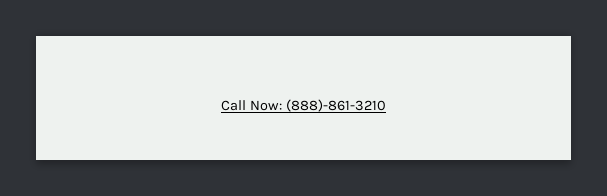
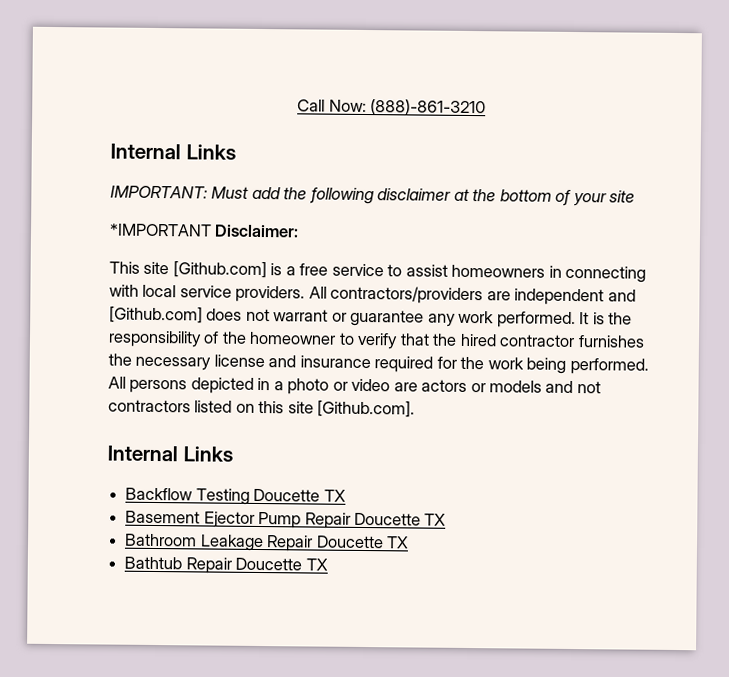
(386, 105) none -> [110,143,236,160] [110,185,636,207] [109,223,300,238] [109,261,647,283] [109,284,636,306] [109,306,633,329] [108,330,645,350] [108,353,649,375] [108,376,601,395] [108,399,416,418] [107,445,233,462] [125,487,346,505] [125,510,447,529] [124,533,409,552] [124,556,328,574] // Internal Links // IMPORTANT: Must add the following disclaimer at the bottom of your site // *IMPORTANT Disclaimer: // This site [Github.com] is a free service to assist homeowners in connecting with local service providers. All contractors/providers are independent and [Github.com] does not warrant or guarantee any work performed. It is the responsibility of the homeowner to verify that the hired contractor furnishes the necessary license and insurance required for the work being performed. All persons depicted in a photo or video are actors or models and not contractors listed on this site [Github.com]. // Internal Links // Backflow Testing Doucette TX // Basement Ejector Pump Repair Doucette TX // Bathroom Leakage Repair Doucette TX // Bathtub Repair Doucette TX

